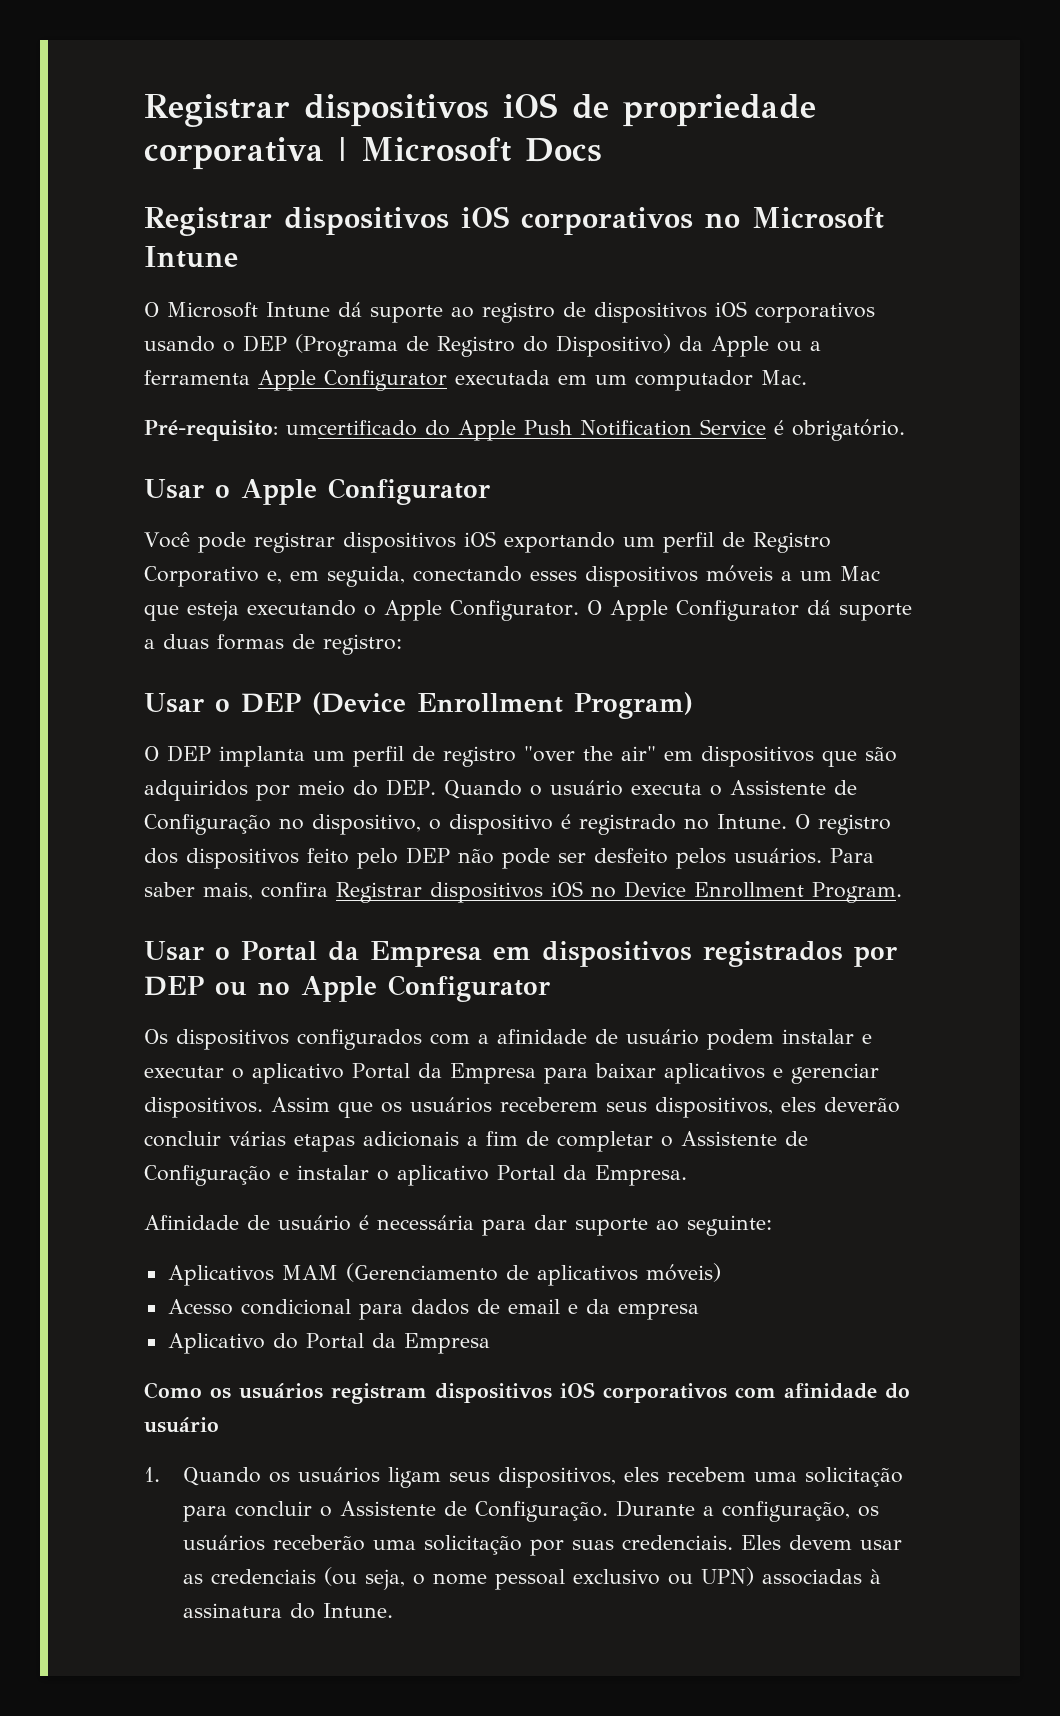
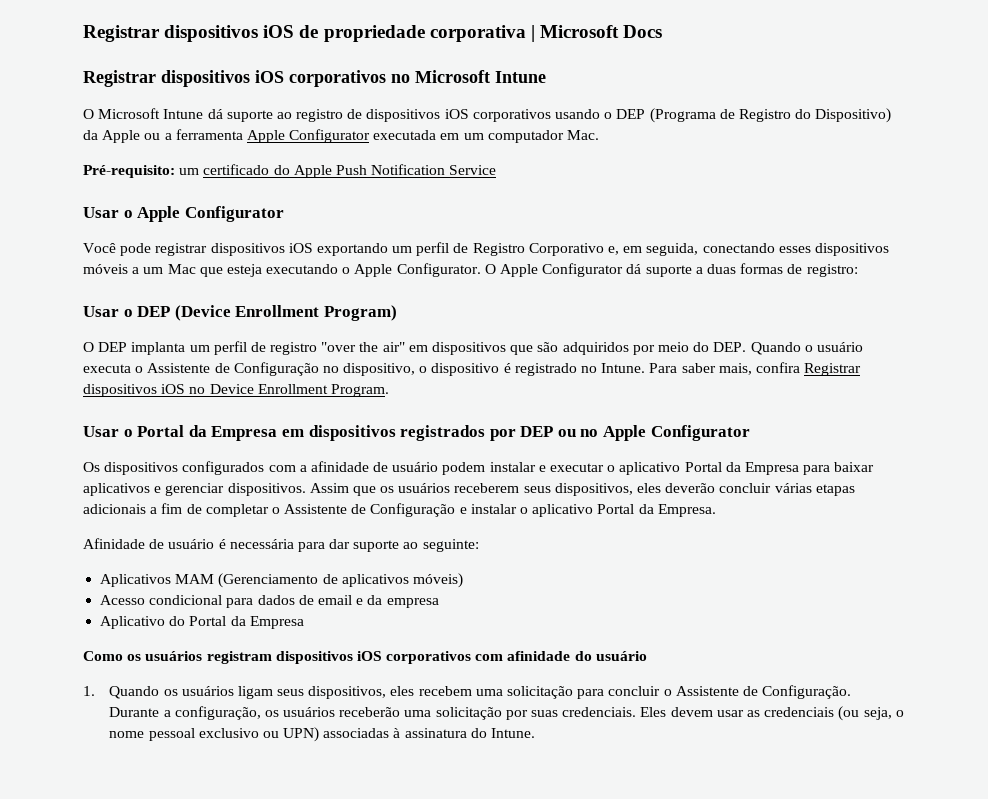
[286,420,417,436] umcertificado -> [179,164,270,175] um certificado
[774,419,905,441] é obrigatório. -> (497, 170) none
[795,814,891,835] [144,847,822,869] O registro dos dispositivos feito pelo DEP não pode ser desfeito pelos usuários. -> (646, 368) none

